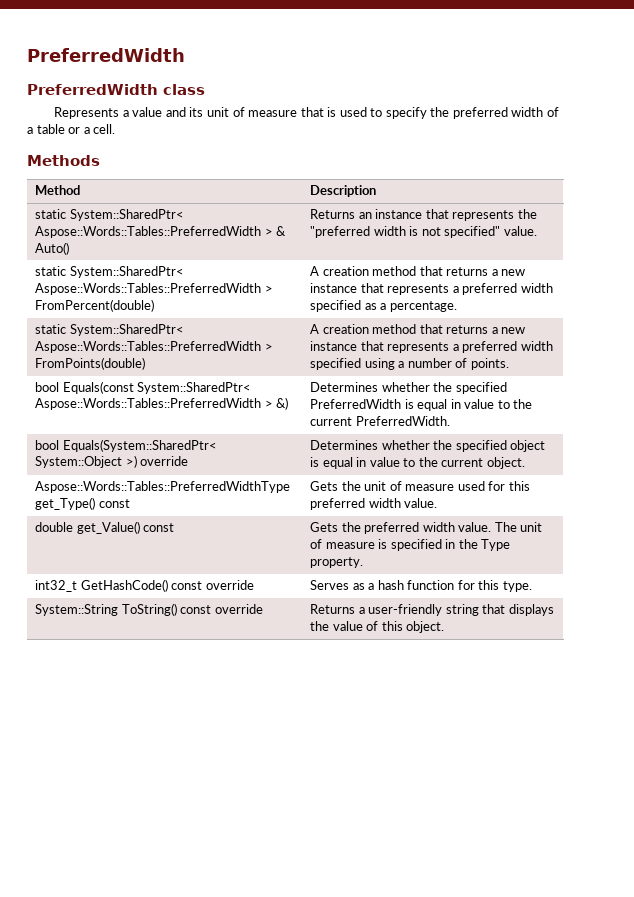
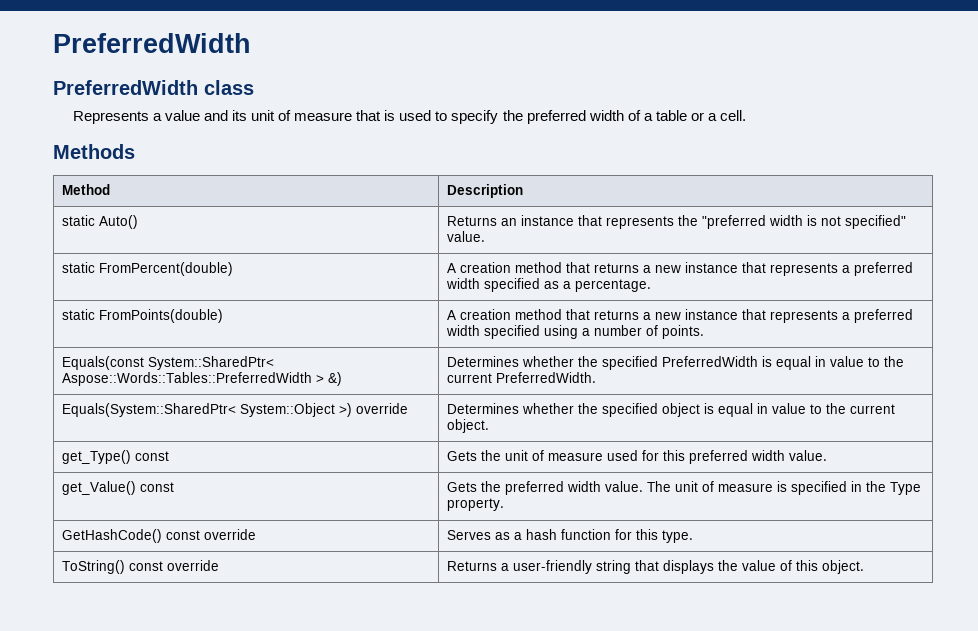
[69,209,184,221] [35,226,287,238] System::SharedPtr< Aspose::Words::Tables::PreferredWidth > & -> (96, 220) none
[69,266,184,278] [35,283,273,295] System::SharedPtr< Aspose::Words::Tables::PreferredWidth > -> (96, 267) none
[69,324,184,336] [35,341,273,353] System::SharedPtr< Aspose::Words::Tables::PreferredWidth > -> (96, 314) none
[35,382,60,392] bool -> (705, 332) none
[35,440,60,450] bool -> (597, 377) none
[35,481,291,493] Aspose::Words::Tables::PreferredWidthType -> (490, 426) none
[35,522,74,532] double -> (828, 455) none
[35,580,78,592] int32_t -> (505, 504) none
[35,604,119,616] System::String -> (694, 536) none

